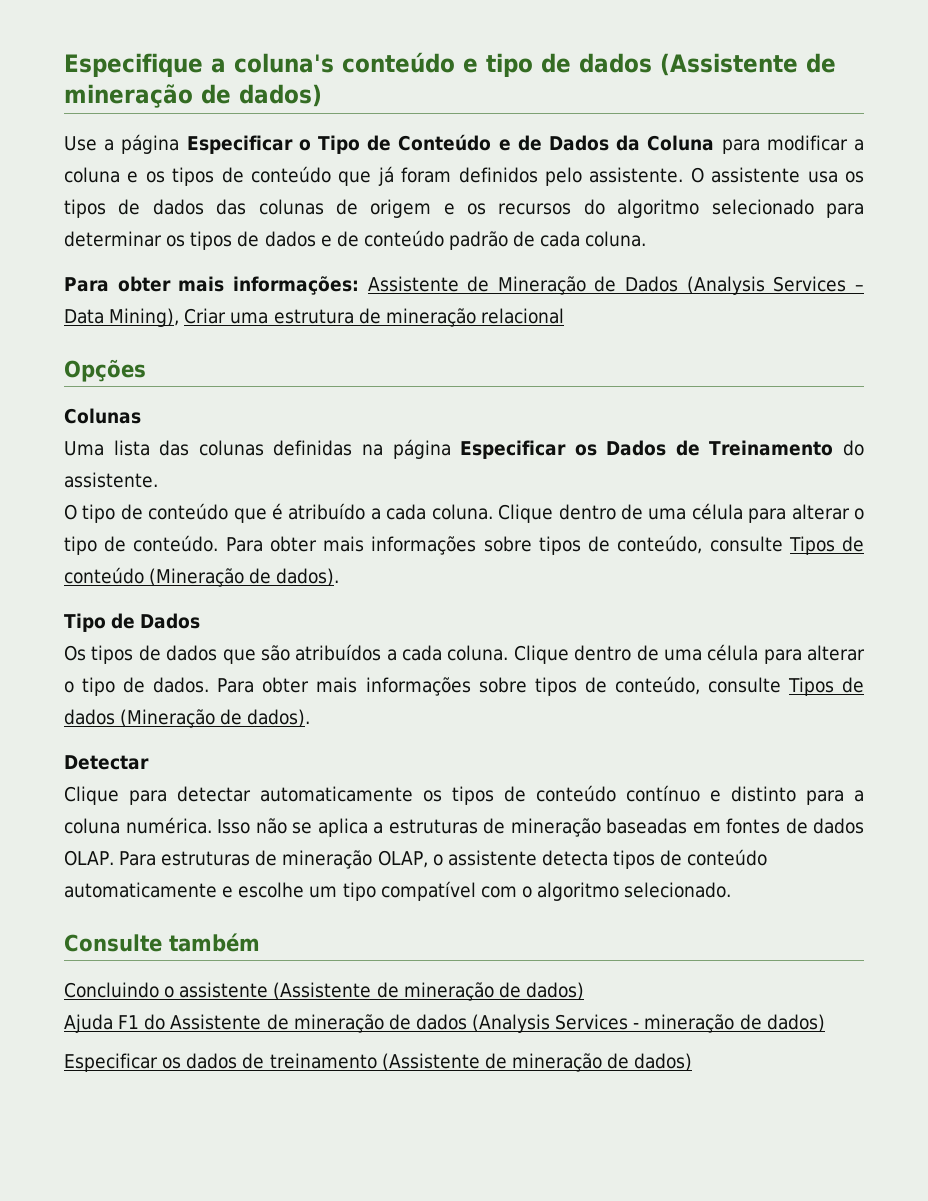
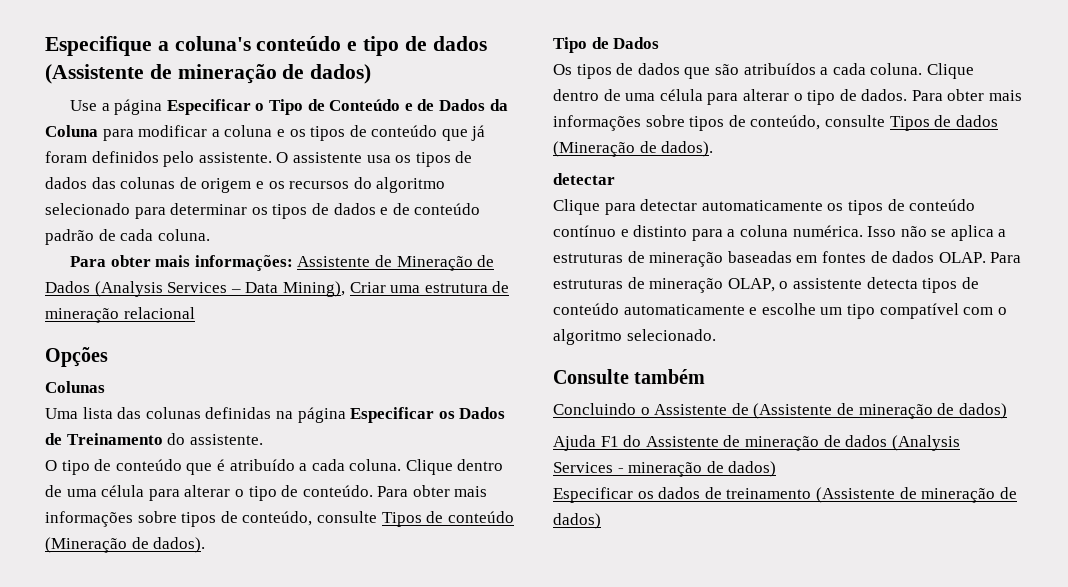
[64,755,149,770] Detectar -> [553,173,615,185] detectar
[179,982,269,998] assistente -> [654,403,749,415] Assistente de

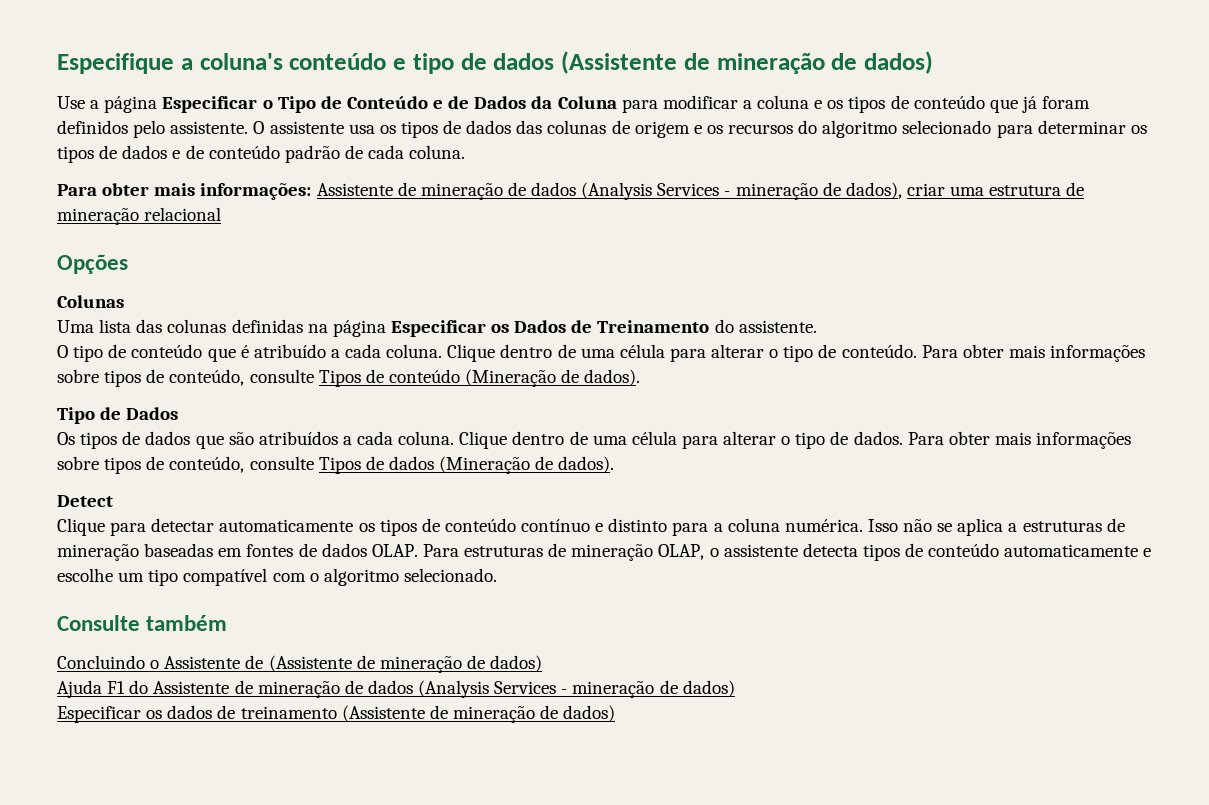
[396,255,495,271] [45,281,386,297] Mineração de Dados (Analysis Services – Data Mining), Criar -> [420,182,945,200] mineração de dados (Analysis Services - mineração de dados), criar
[553,173,615,185] detectar -> [57,495,113,507] Detect

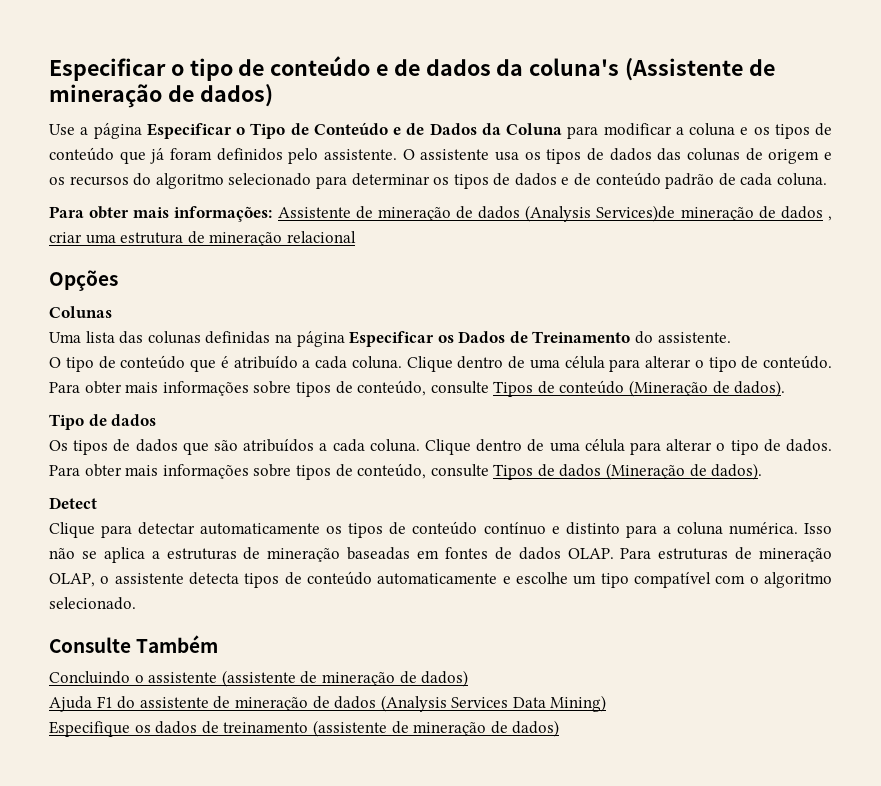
[57,53,283,74] Especifique a coluna's -> [49,58,265,81] Especificar o tipo de
[412,53,555,74] tipo de dados -> [393,58,620,76] de dados da coluna's
[657,182,902,200] Services - mineração de dados), -> [596,205,832,222] Services)de mineração de dados ,
[126,407,179,420] Dados -> [111,414,157,426] dados
[146,615,228,631] também -> [136,635,219,653] Também
[164,655,352,672] Assistente de (Assistente -> [148,670,296,687] assistente (assistente
[153,680,735,698] [57,706,141,723] Assistente de mineração de dados (Analysis Services - mineração de dados) // Especificar -> [139,695,607,712] [49,721,130,737] assistente de mineração de dados (Analysis Services Data Mining) // Especifique
[341,705,425,722] (Assistente -> [312,720,387,737] (assistente

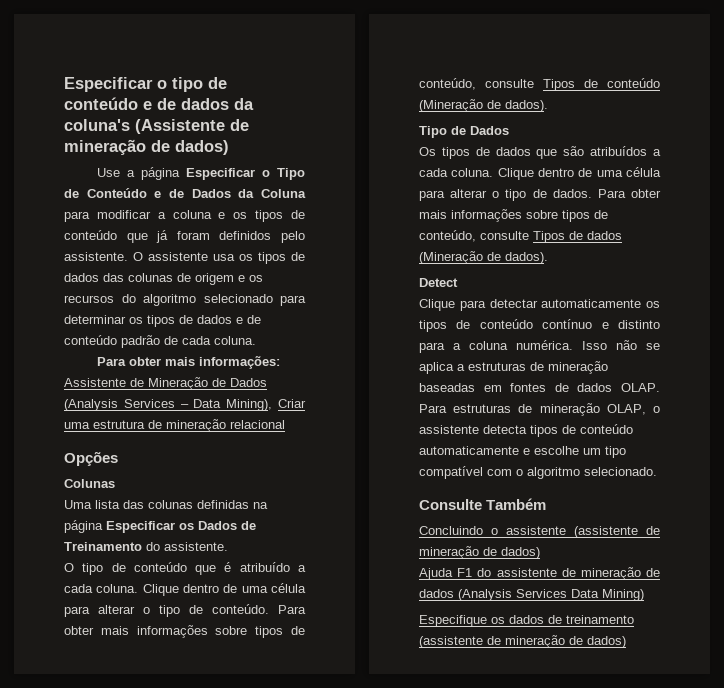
[377,205,832,222] [49,232,82,243] mineração de dados (Analysis Services)de mineração de dados , criar -> [148,377,267,390] [64,399,306,411] Mineração de Dados (Analysis Services – Data Mining), Criar
[111,414,157,426] dados -> [470,126,509,135] Dados

